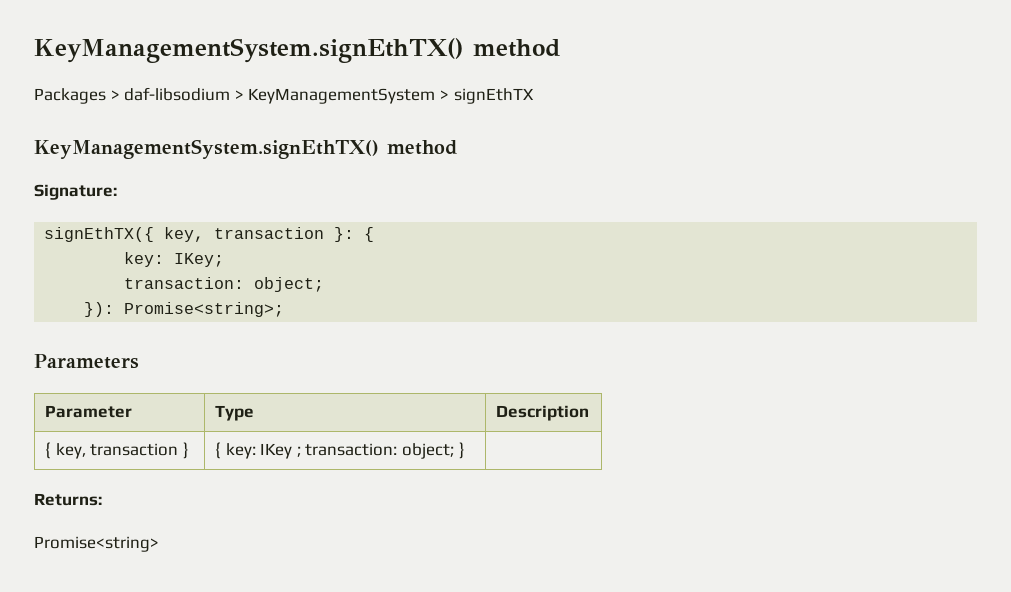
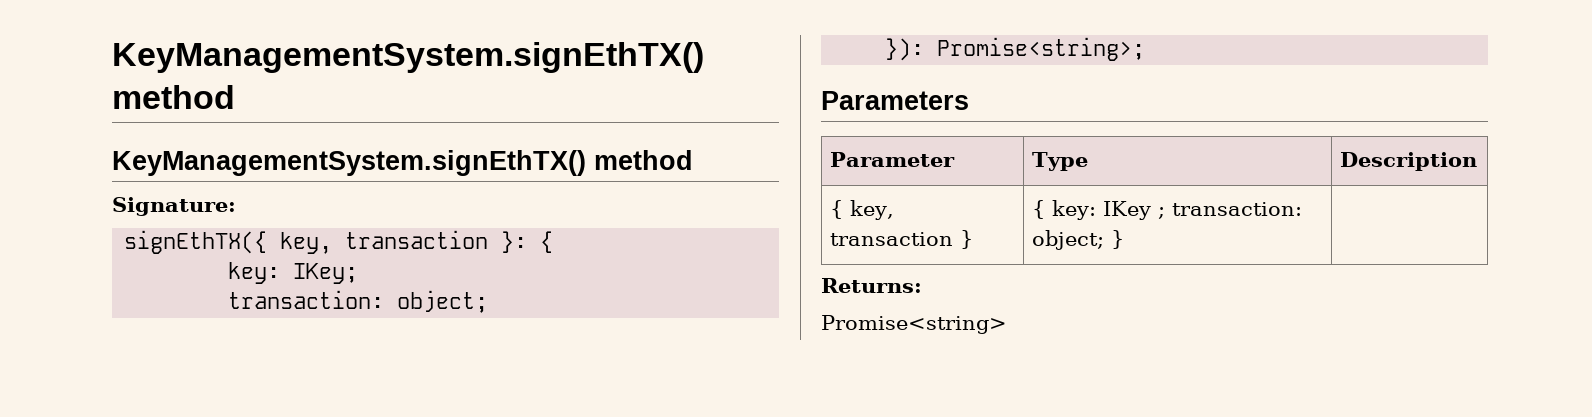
[34,38,561,63] [34,87,534,104] KeyManagementSystem.signEthTX() method // Packages > daf-libsodium > KeyManagementSystem > signEthTX -> [112,42,704,73] [112,85,235,109] KeyManagementSystem.signEthTX() method

